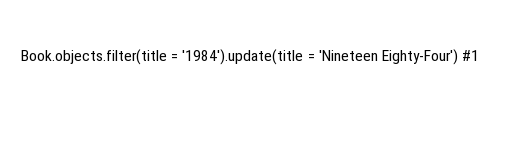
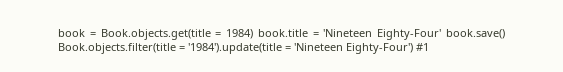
(21, 57) none -> [58,29,505,40] book = Book.objects.get(title = 1984) book.title = 'Nineteen Eighty-Four' book.save()

